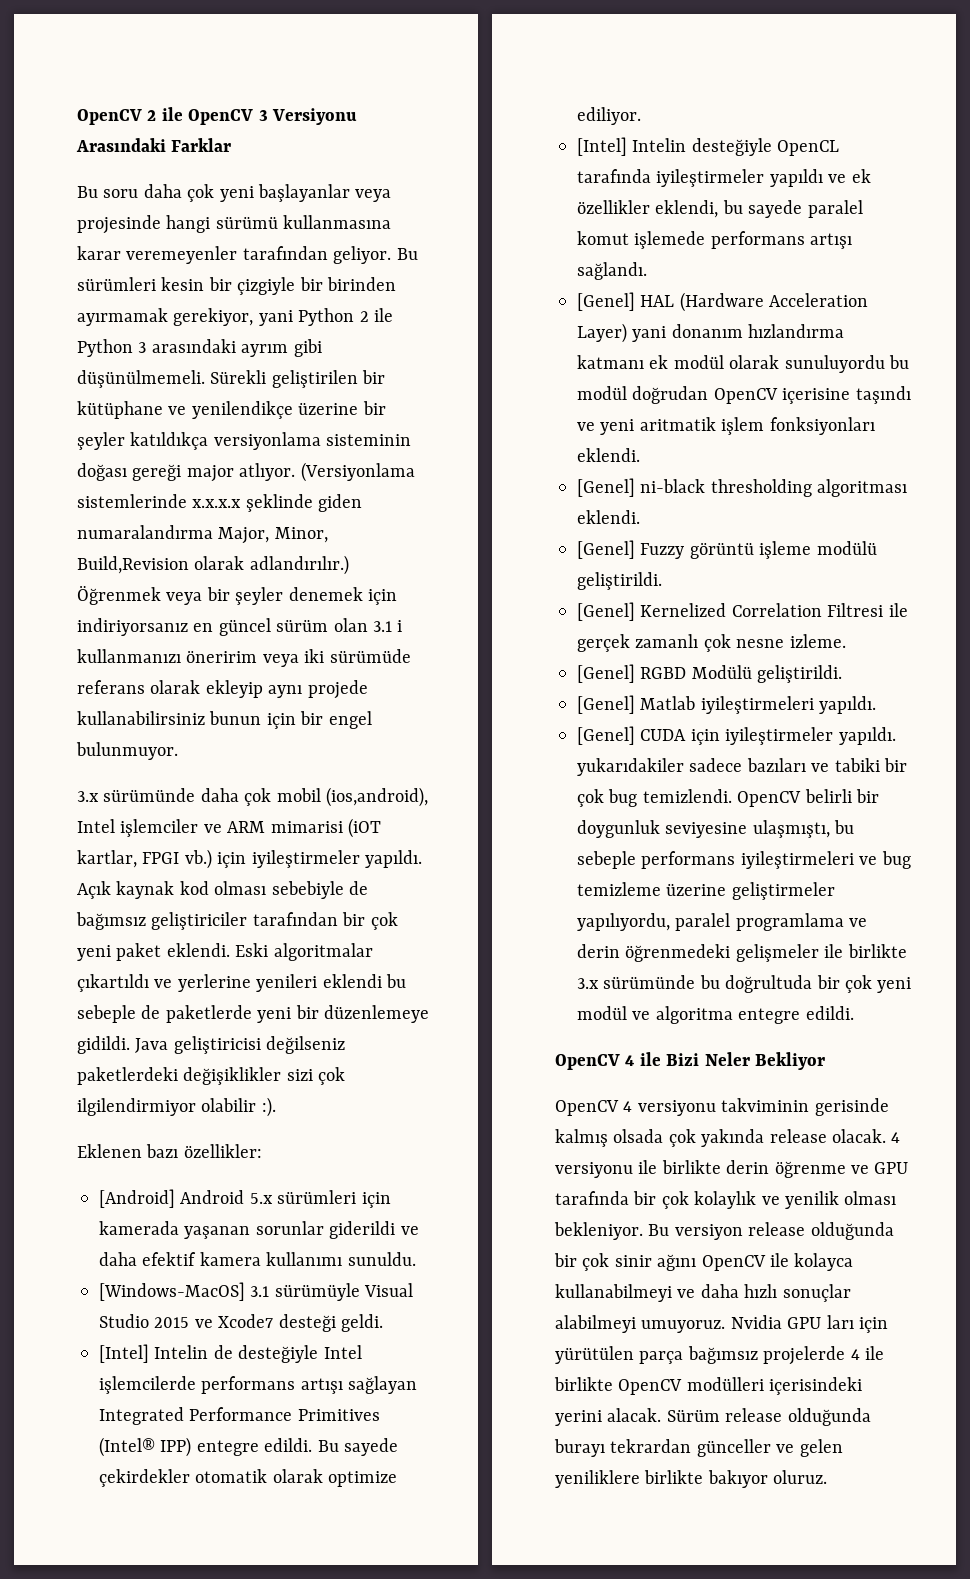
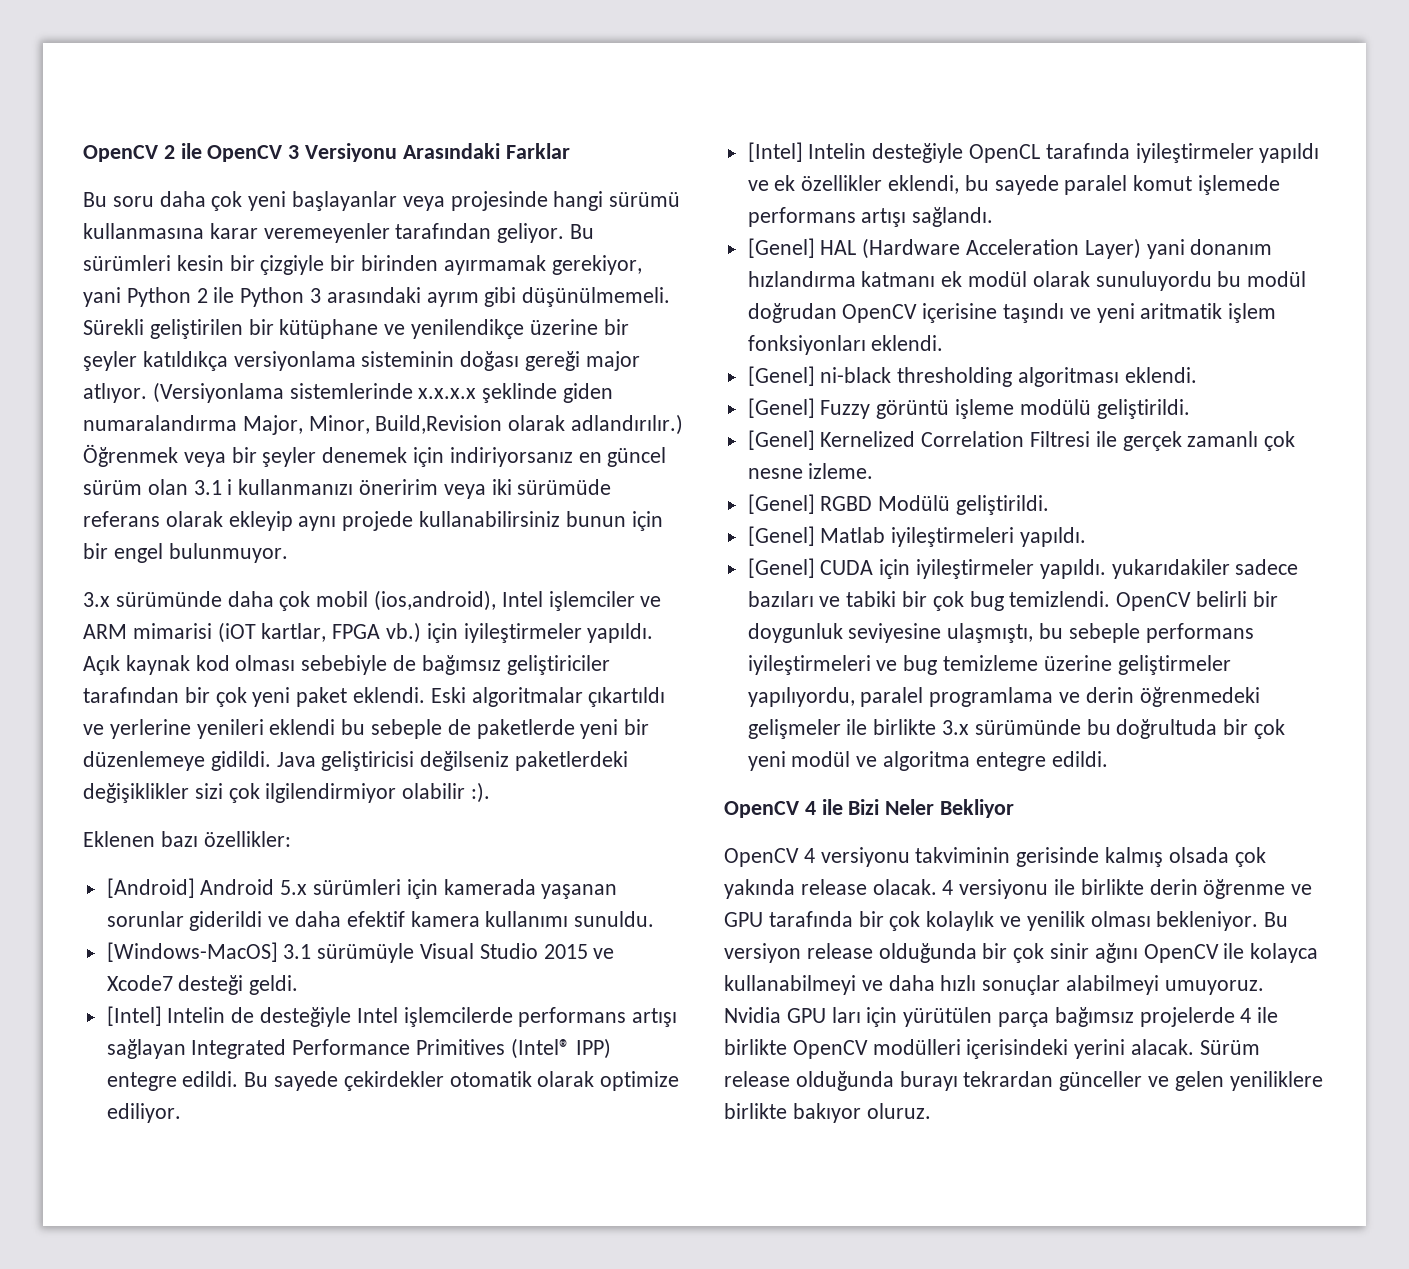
[142,852,180,864] FPGI -> [332,624,381,639] FPGA

